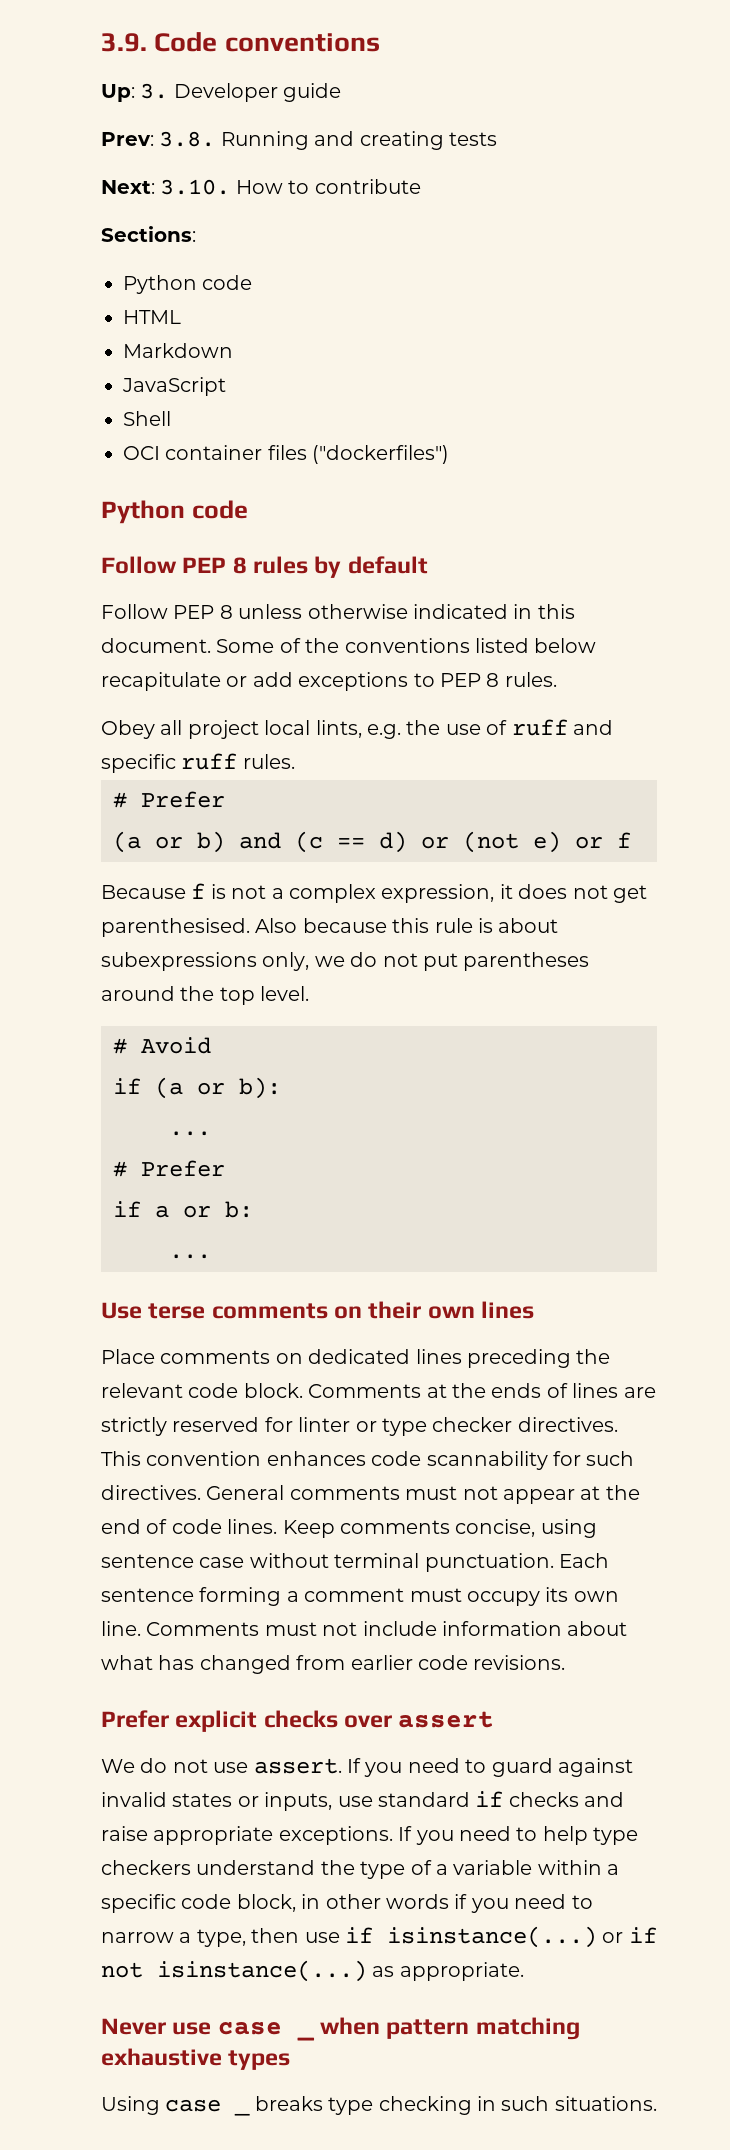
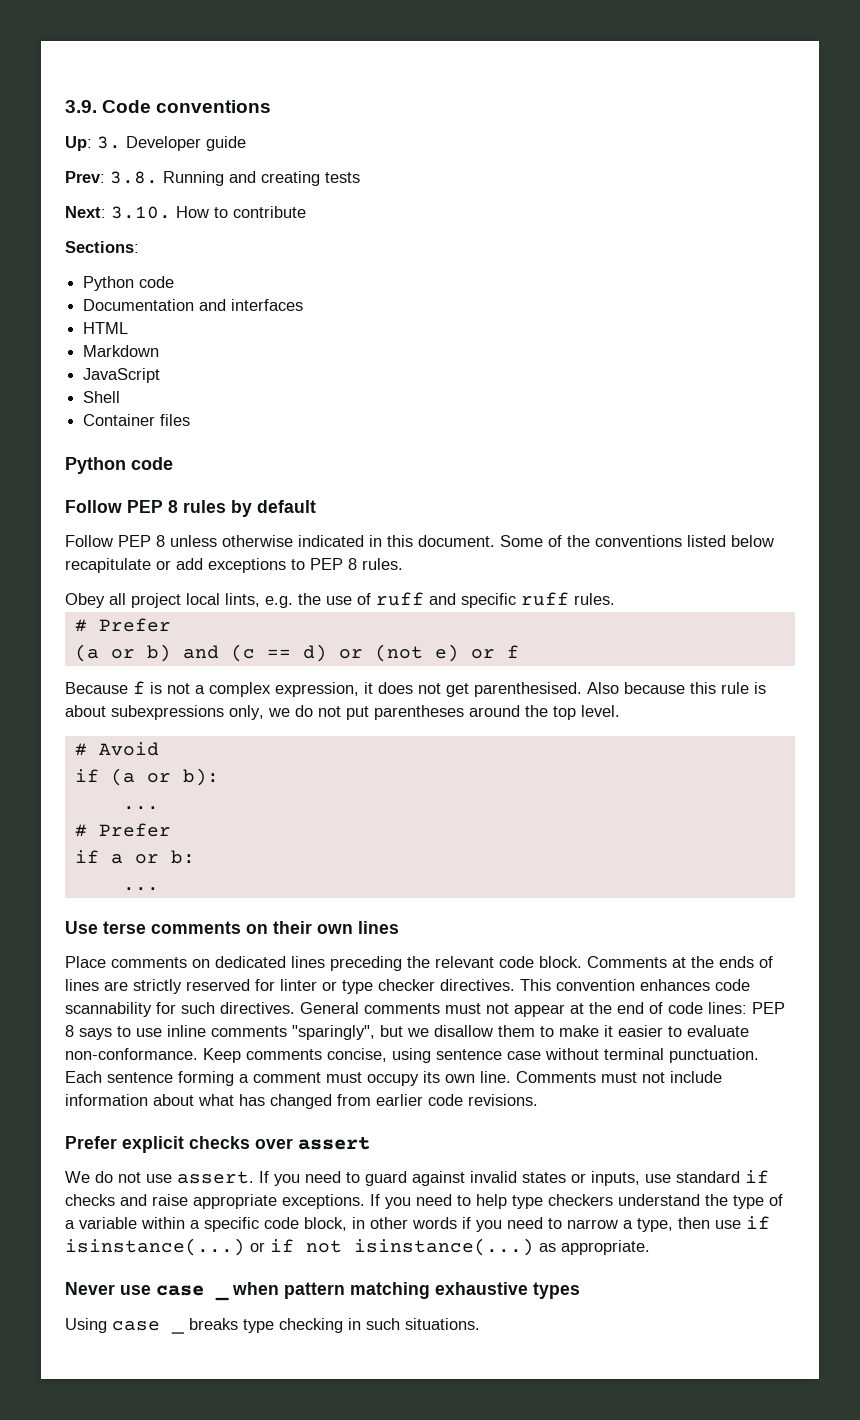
(253, 282) none -> [83,299,304,311] // Documentation and interfaces
[123,445,263,460] OCI container -> [83,414,156,426] Container
[312,445,450,464] ("dockerfiles") -> (191, 420) none
[227,1519,278,1534] lines. -> [708,1002,785,1014] [65,1025,749,1040] [65,1048,198,1060] lines: PEP 8 says to use inline comments "sparingly", but we disallow them to make it easier to evaluate non-conformance.

